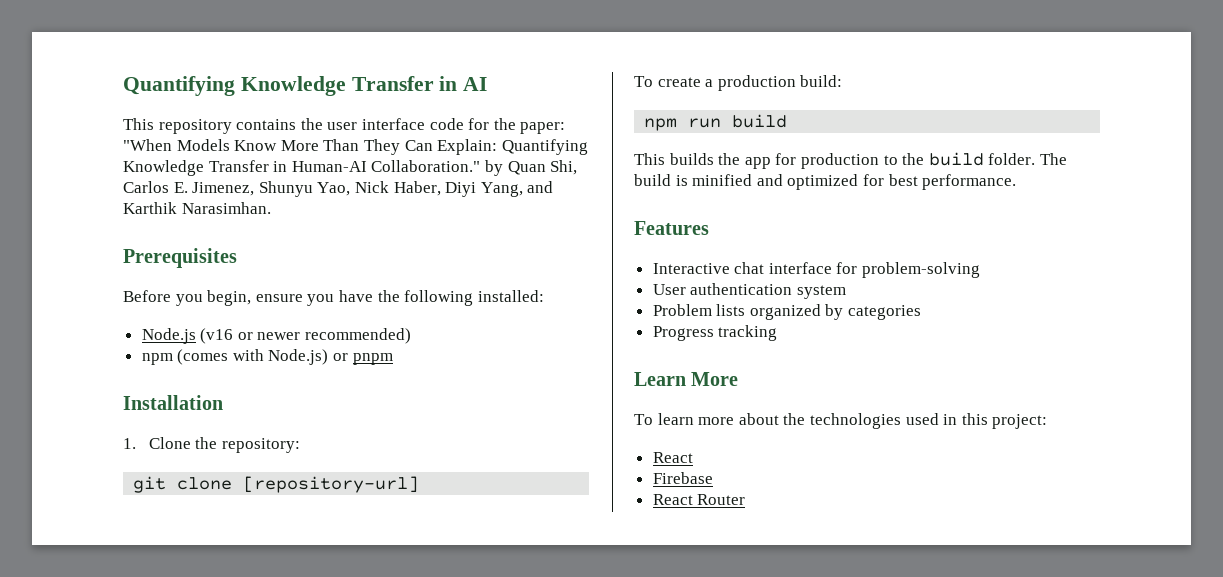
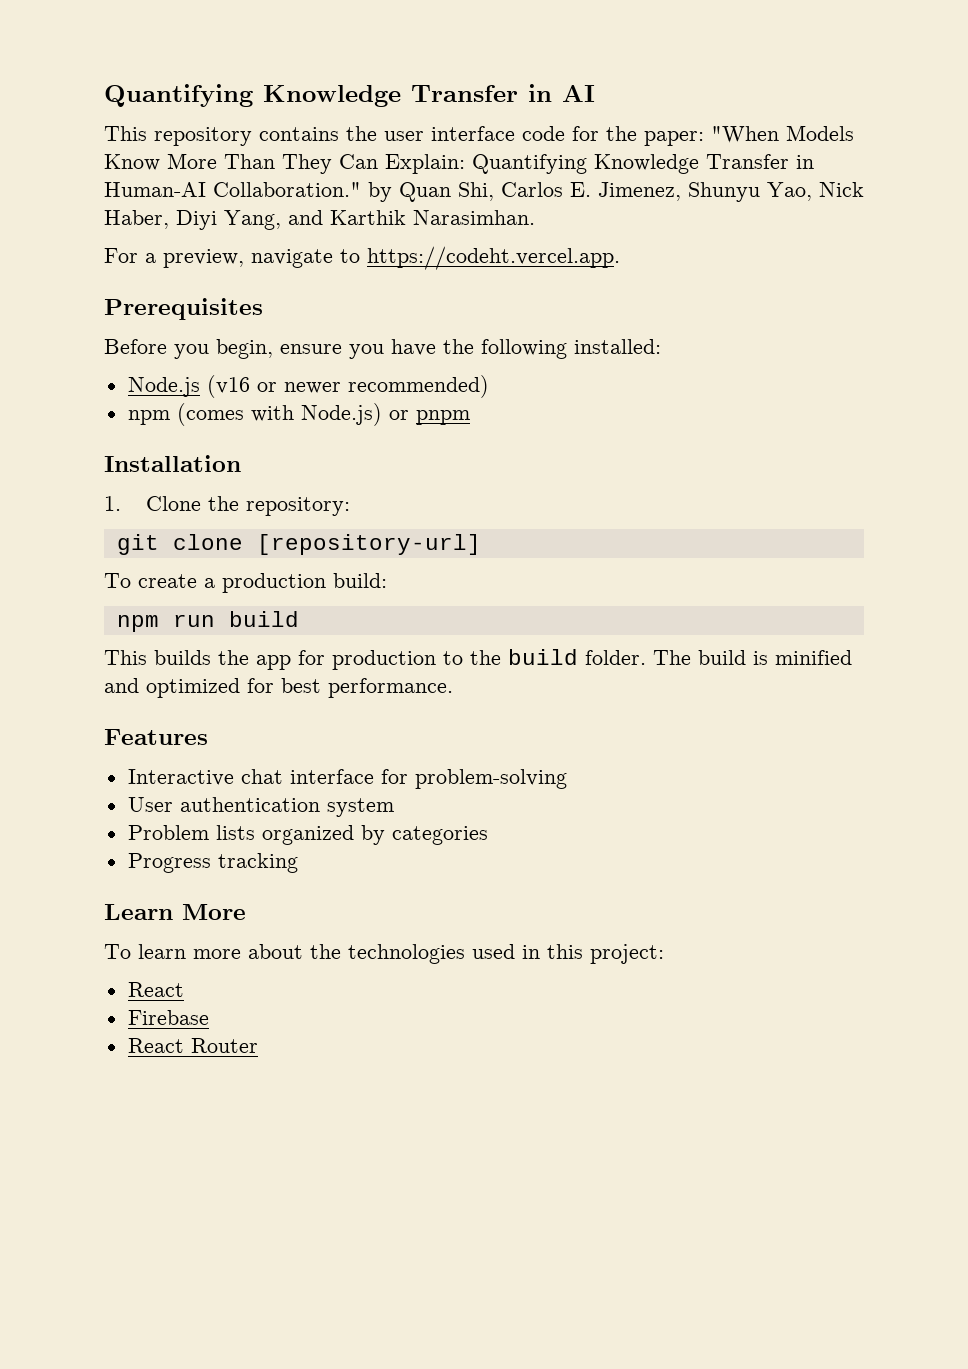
(271, 208) none -> [104,246,620,270] // For a preview, navigate to https://codeht.vercel.app.

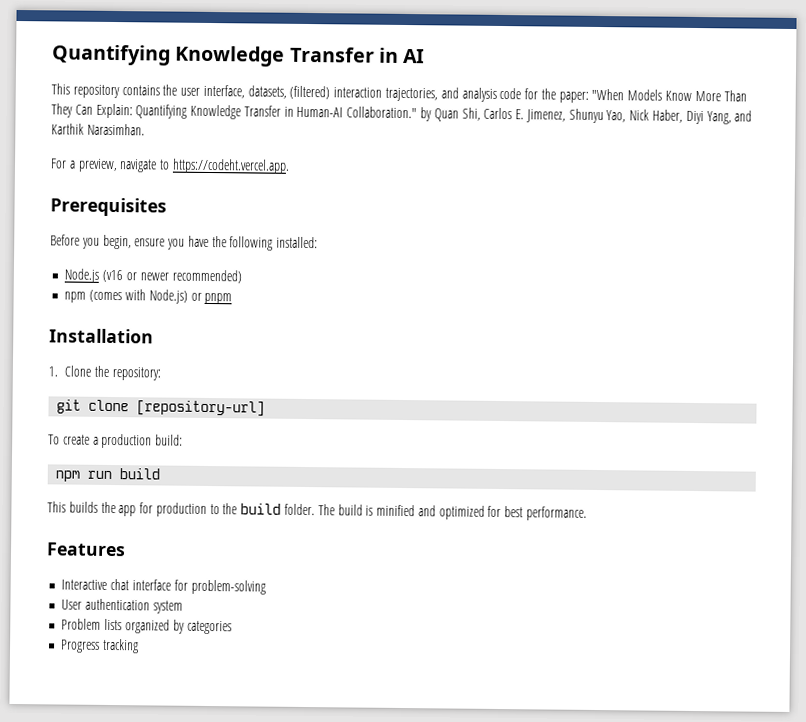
[431,126,515,141] interface -> [202,84,497,102] interface, datasets, (filtered) interaction trajectories, and analysis
[104,904,246,920] [104,944,664,964] [127,982,184,997] [127,1010,209,1025] [127,1038,258,1053] // Learn More // To learn more about the technologies used in this project: // React // Firebase // React Router -> (140, 646) none

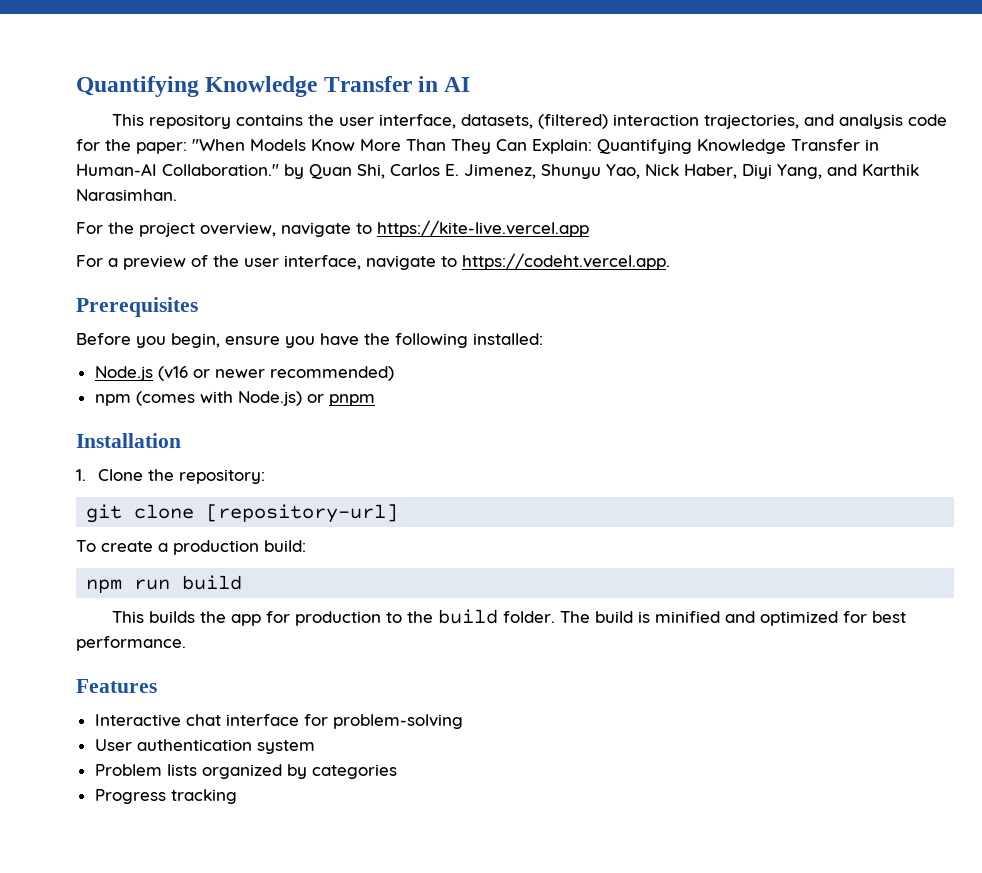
[68,158,118,173] a preview, -> [108,220,589,237] [76,255,361,270] the project overview, navigate to https://kite-live.vercel.app // For a preview of the user interface,

